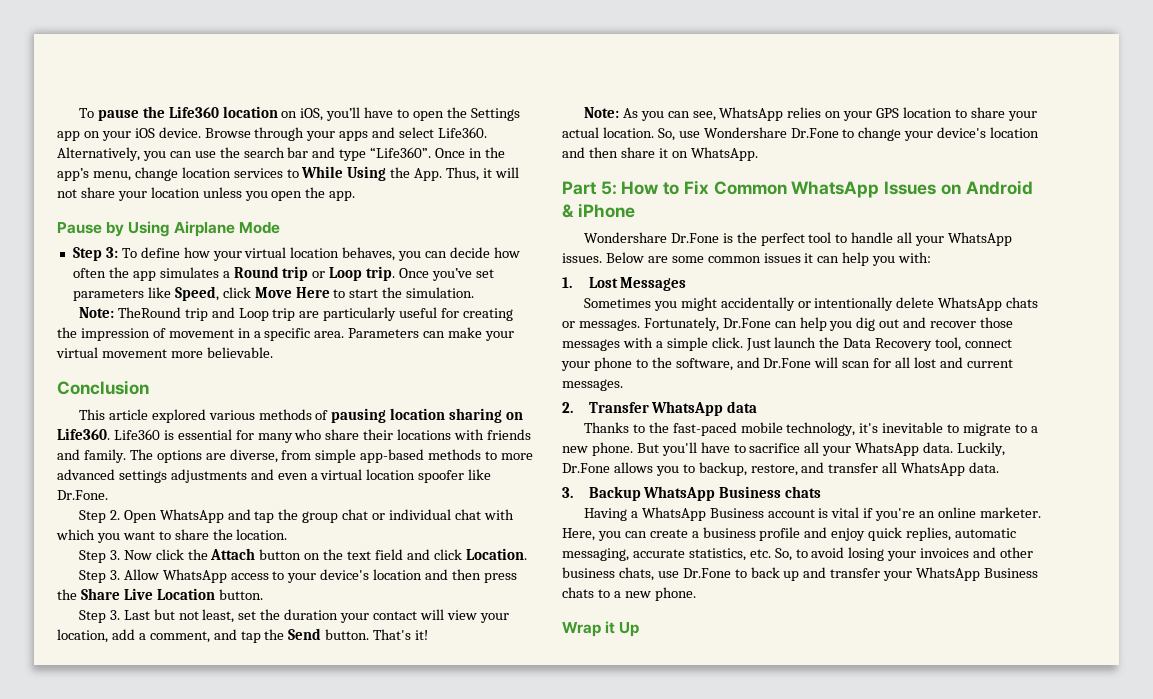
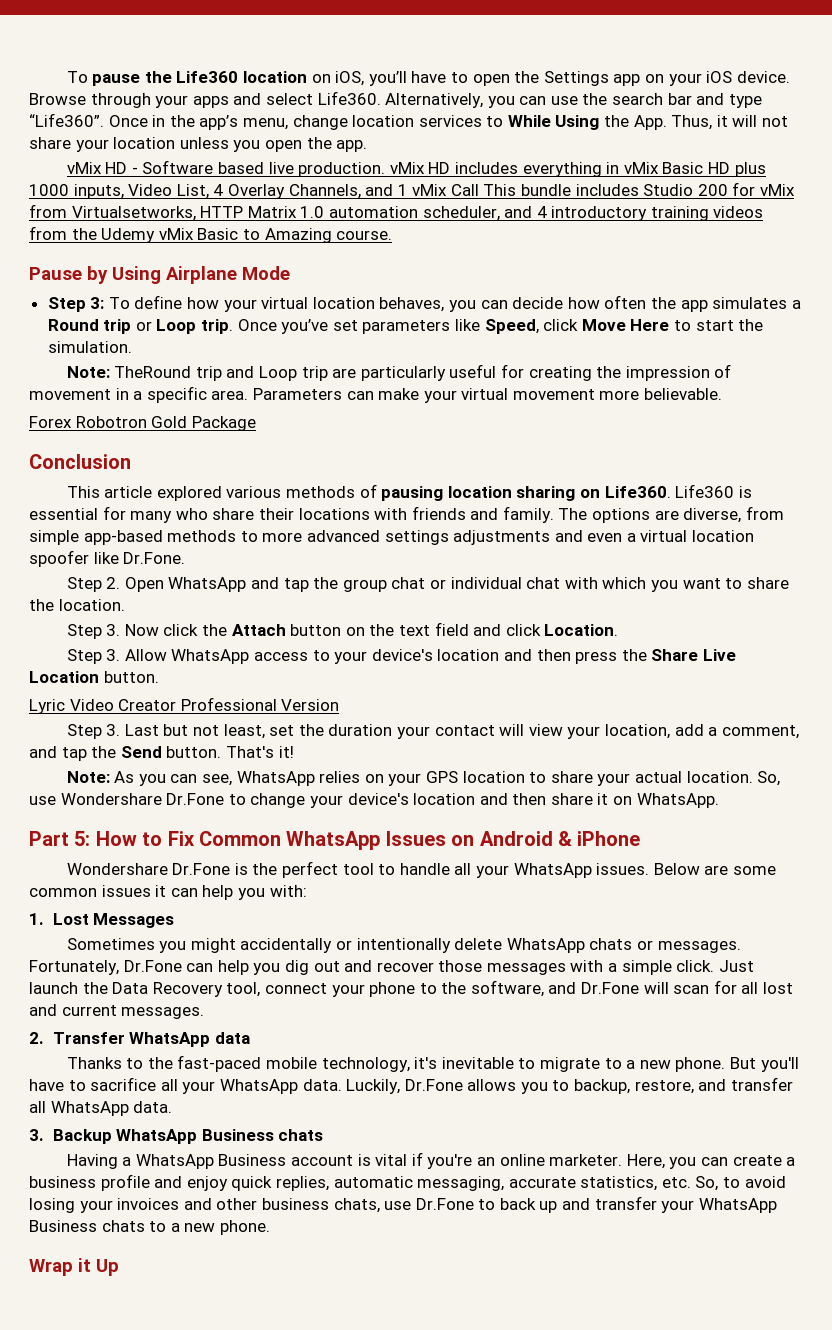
(356, 196) none -> [66,160,766,177] [29,182,796,199] [29,204,764,221] [29,226,393,243] // vMix HD - Software based live production. vMix HD includes everything in vMix Basic HD plus 1000 inputs, Video List, 4 Overlay Channels, and 1 vMix Call This bundle includes Studio 200 for vMix from Virtualsetworks, HTTP Matrix 1.0 automation scheduler, and 4 introductory training videos from the Udemy vMix Basic to Amazing course.
(273, 352) none -> [29,416,256,431] // Forex Robotron Gold Package
(263, 594) none -> [29,697,340,714] // Lyric Video Creator Professional Version

